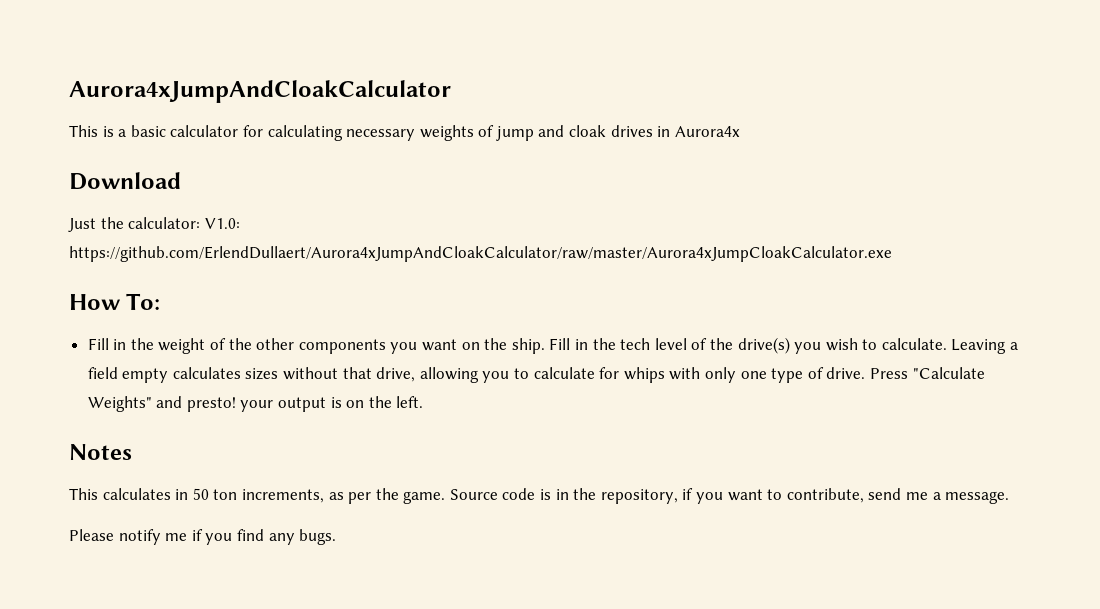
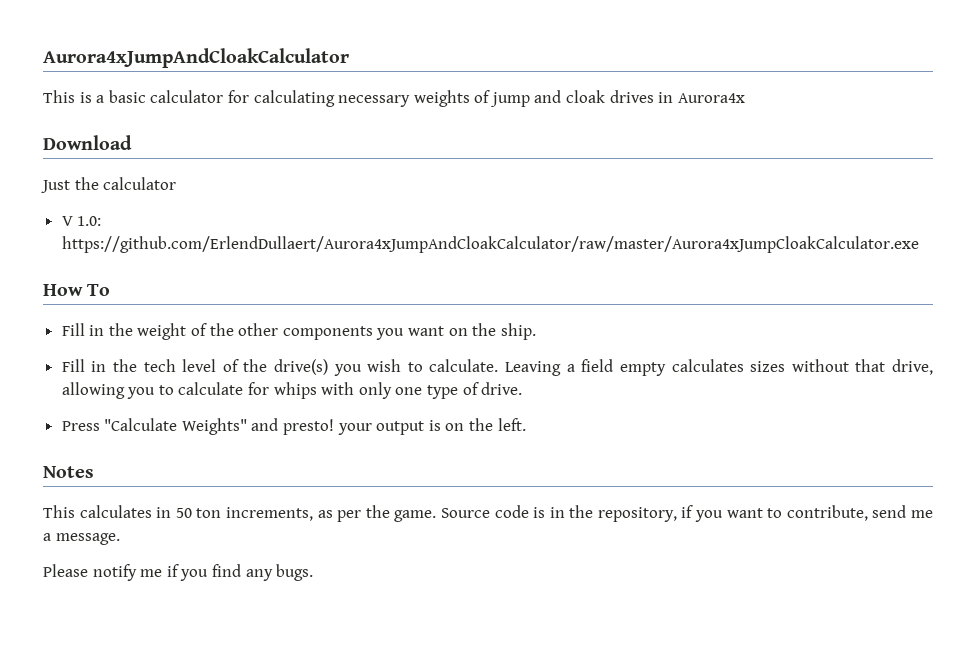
[128,217,240,229] calculator: V1.0: -> [103,177,177,190] [61,216,102,226] calculator // V 1.0:
[126,293,161,310] To: -> [87,284,111,296] To
(545, 346) none -> (536, 331) //
(866, 373) none -> (523, 388) //

